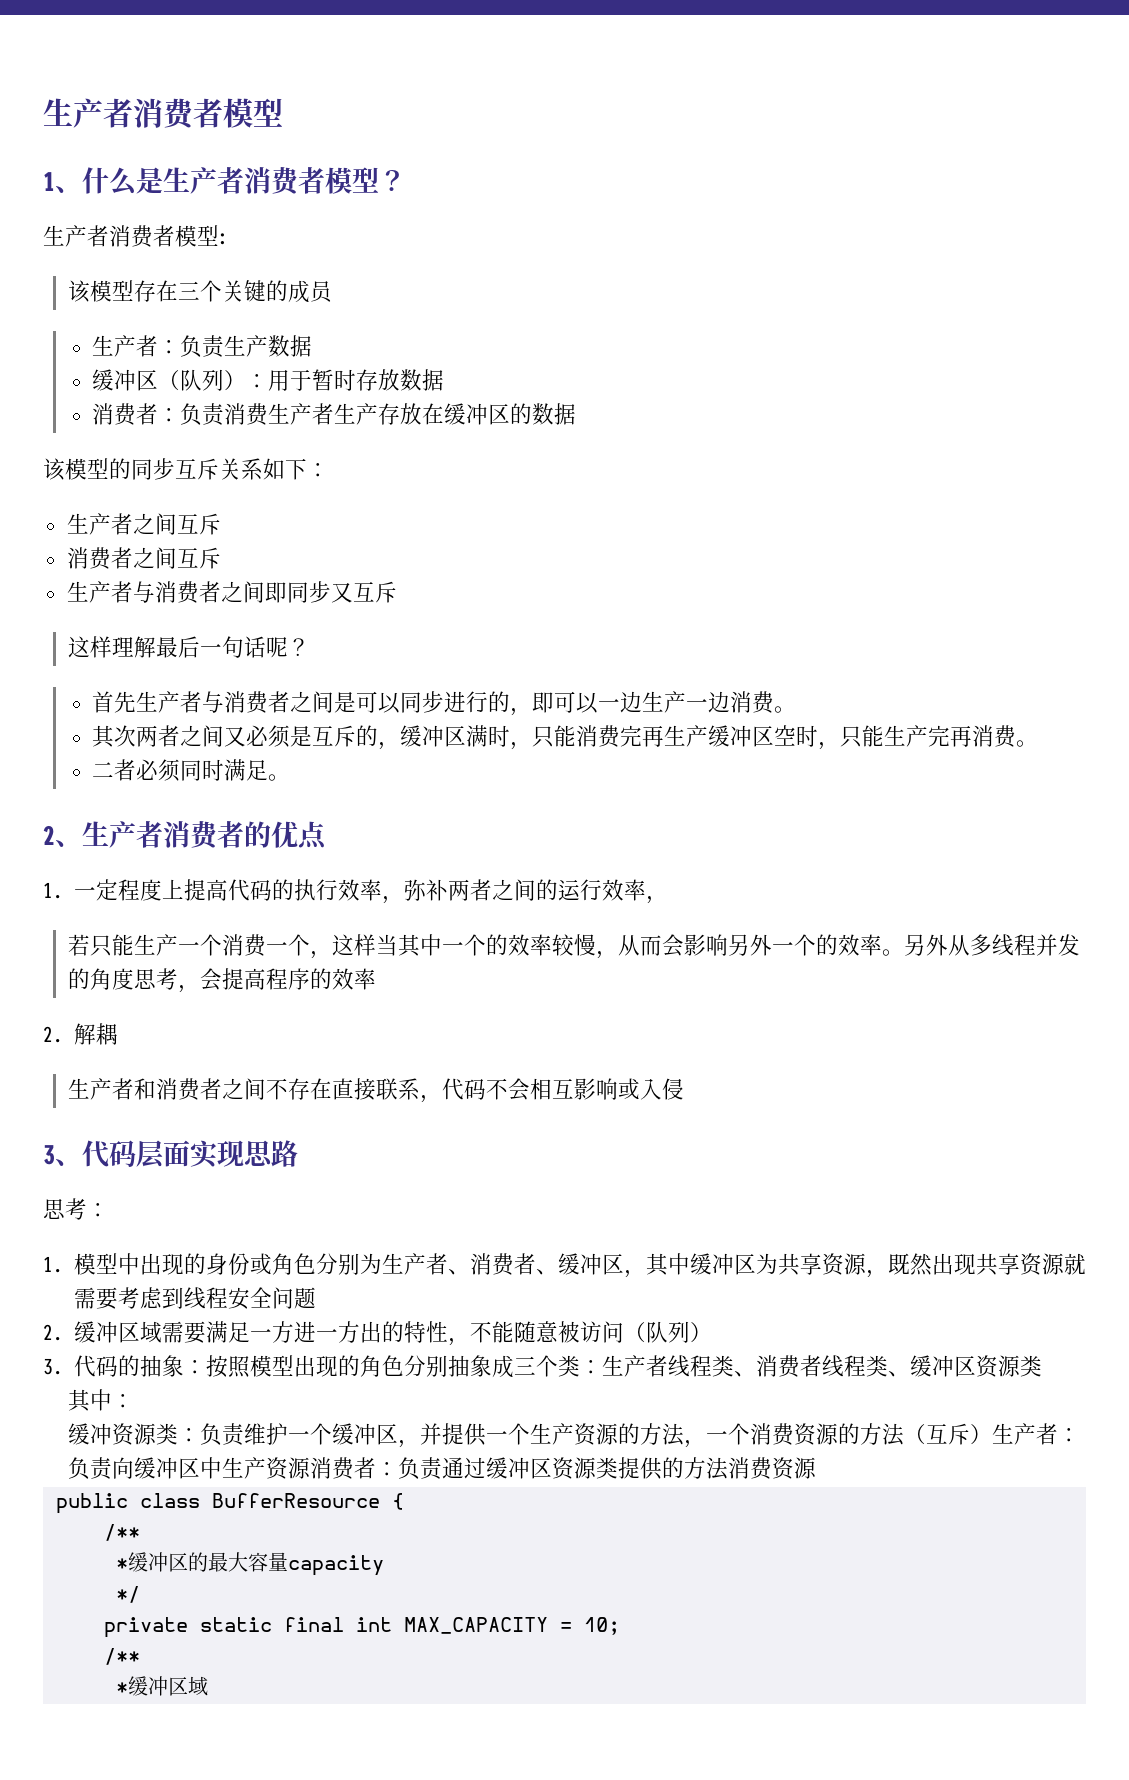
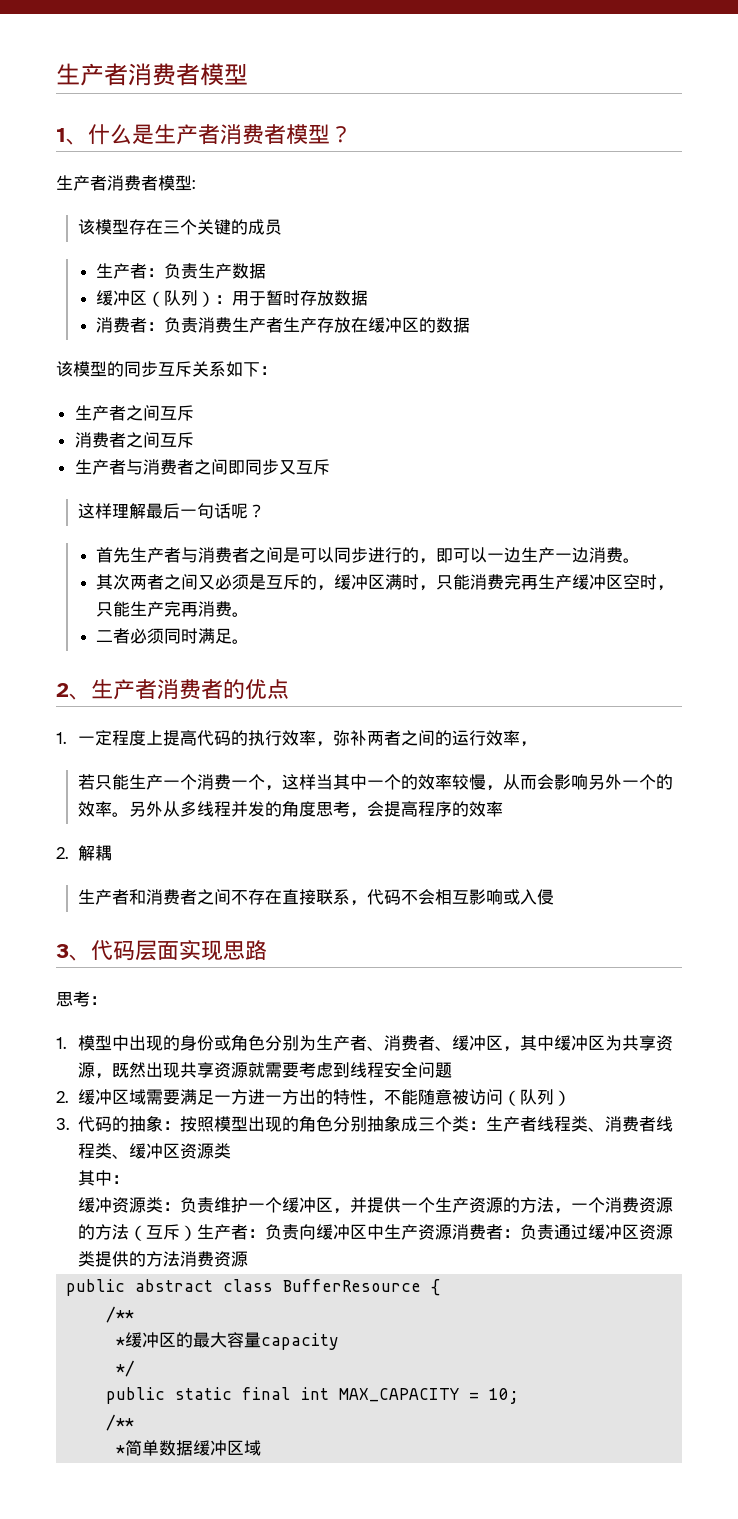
(128, 1503) none -> [135,1279,214,1292] abstract
[103,1617,188,1638] private -> [106,1387,166,1404] public
(128, 1688) none -> [125,1440,194,1456] 简单数据

